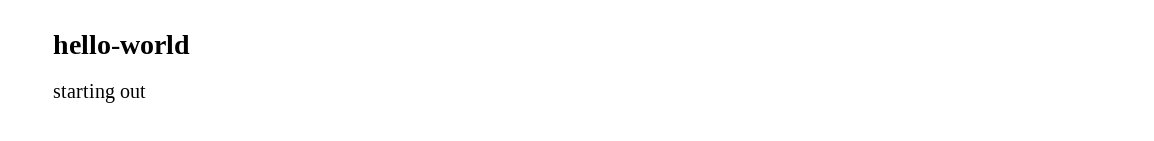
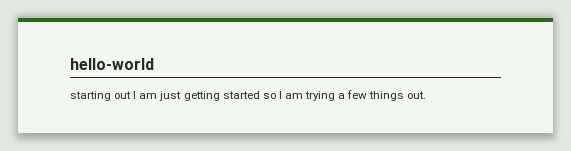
(147, 92) none -> [133,90,427,101] I am just getting started so I am trying a few things out.

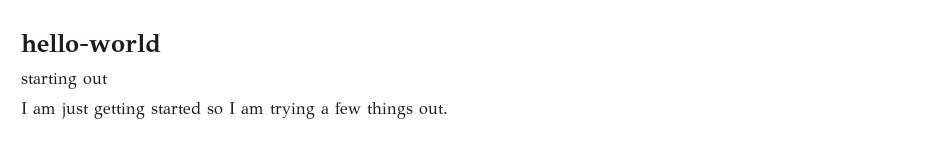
(132, 95) none -> (108, 80) //

